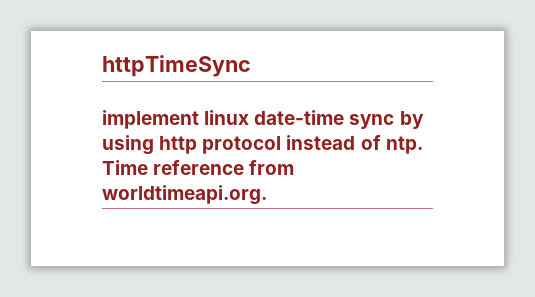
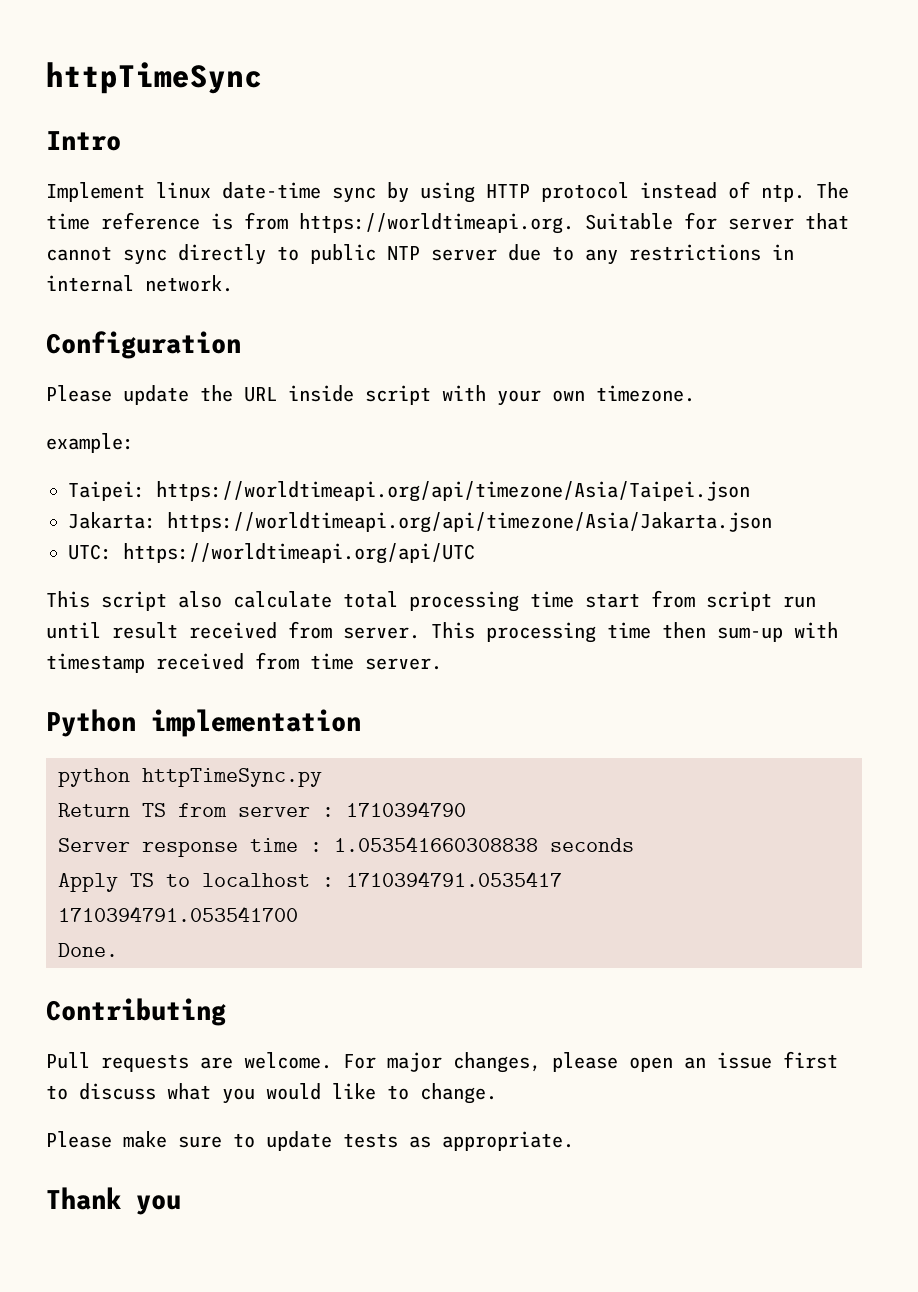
[102,110,199,129] implement -> [46,131,121,151] [46,182,145,202] Intro // Implement
[159,136,198,154] http -> [486,184,530,198] HTTP
[102,160,295,175] [102,185,267,205] Time reference from worldtimeapi.org. -> [816,182,849,199] [46,212,849,234] [46,244,794,265] [46,275,233,292] [46,331,241,359] [46,385,695,406] [46,433,134,453] [68,481,750,502] [68,512,772,533] [68,543,475,564] [46,590,816,612] [46,621,838,643] [46,652,442,673] [46,709,361,737] [58,768,322,787] [58,801,466,817] [58,836,634,857] [58,871,562,892] [58,906,298,922] [58,943,118,957] [46,998,226,1026] [46,1051,838,1073] [46,1083,497,1104] [46,1131,574,1151] [46,1187,181,1215] The time reference is from https://worldtimeapi.org. Suitable for server that cannot sync directly to public NTP server due to any restrictions in internal network. // Configuration // Please update the URL inside script with your own timezone. // example: // Taipei: https://worldtimeapi.org/api/timezone/Asia/Taipei.json // Jakarta: https://worldtimeapi.org/api/timezone/Asia/Jakarta.json // UTC: https://worldtimeapi.org/api/UTC // This script also calculate total processing time start from script run until result received from server. This processing time then sum-up with timestamp received from time server. // Python implementation // python httpTimeSync.py // Return TS from server : 1710394790 // Server response time : 1.053541660308838 seconds // Apply TS to localhost : 1710394791.0535417 // 1710394791.053541700 // Done. // Contributing // Pull requests are welcome. For major changes, please open an issue first to discuss what you would like to change. // Please make sure to update tests as appropriate. // Thank you

